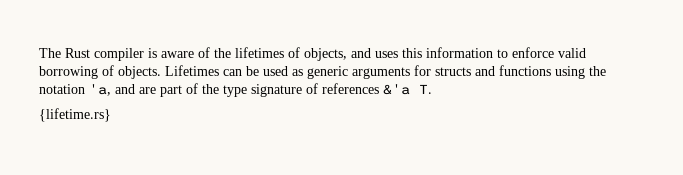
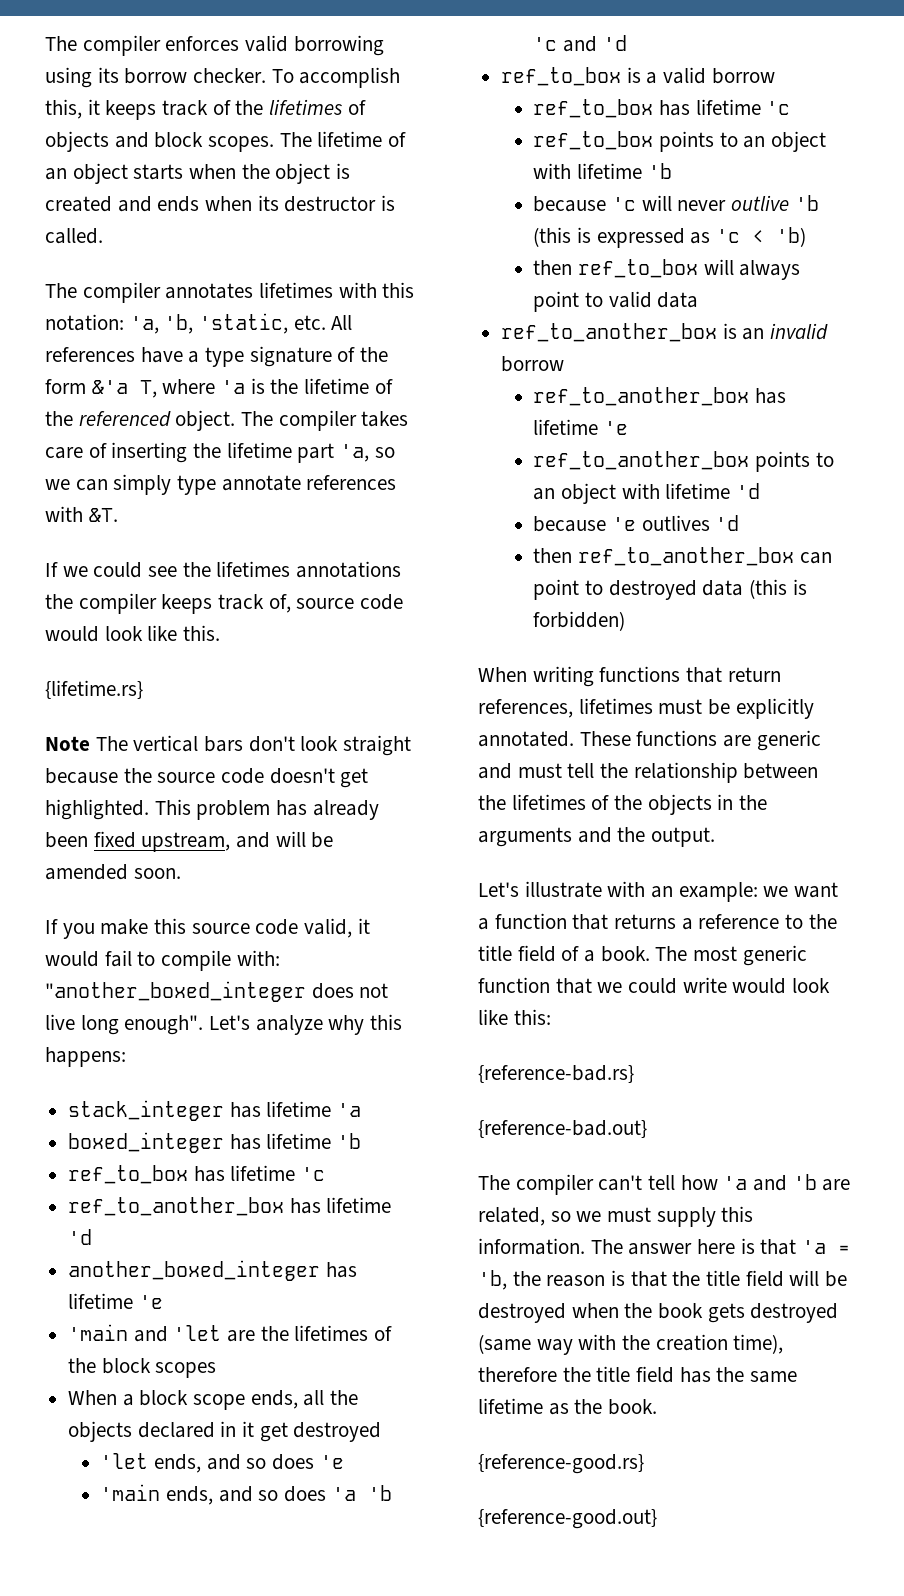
[39,47,586,61] [39,65,606,79] [39,83,432,97] [39,108,111,122] The Rust compiler is aware of the lifetimes of objects, and uses this information to enforce valid borrowing of objects. Lifetimes can be used as generic arguments for structs and functions using the notation 'a, and are part of the type signature of references &'a T. // {lifetime.rs} -> [45,35,384,56] [45,67,401,88] [45,99,366,120] [45,131,407,152] [45,163,351,184] [45,195,396,212] [45,228,103,244] [45,282,415,303] [45,313,353,334] [45,346,389,367] [45,378,393,398] [45,410,409,431] [45,442,395,463] [45,474,397,495] [45,506,118,522] [45,561,402,578] [45,593,404,614] [45,625,221,642] [45,680,143,699] [45,735,412,756] [45,768,369,788] [45,799,379,820] [45,831,334,852] [45,864,181,880] [45,918,370,939] [45,950,280,971] [45,981,389,1002] [45,1014,403,1035] [45,1047,126,1067] [68,1100,362,1121] [68,1132,362,1153] [68,1165,326,1184] [68,1197,392,1216] [68,1229,93,1245] [68,1260,357,1281] [68,1293,163,1309] [68,1324,393,1342] [68,1358,217,1378] [68,1390,359,1410] [68,1421,382,1442] [100,1453,344,1473] [100,1484,392,1505] [533,35,627,52] [501,67,775,86] [533,99,791,118] [533,131,827,152] [533,163,672,179] [533,195,819,212] [533,227,807,248] [533,259,801,280] [533,291,699,312] [501,323,829,342] [501,356,565,372] [533,387,787,406] [533,419,629,435] [533,451,834,472] [533,483,761,504] [533,515,740,532] [533,547,832,566] [533,579,807,600] [533,611,626,631] [478,666,781,687] [478,698,814,719] [478,730,821,751] [478,762,819,783] [478,794,768,815] [478,827,716,847] [478,881,839,902] [478,913,837,930] [478,945,807,966] [478,977,831,994] [478,1009,551,1025] [478,1065,634,1083] [478,1120,647,1138] [478,1174,851,1195] [478,1206,754,1227] [478,1238,851,1255] [478,1270,848,1290] [478,1303,839,1323] [478,1334,784,1355] [478,1366,798,1383] [478,1398,658,1415] [478,1454,644,1474] [478,1509,657,1529] The compiler enforces valid borrowing using its borrow checker. To accomplish this, it keeps track of the lifetimes of objects and block scopes. The lifetime of an object starts when the object is created and ends when its destructor is called. // The compiler annotates lifetimes with this notation: 'a, 'b, 'static, etc. All references have a type signature of the form &'a T, where 'a is the lifetime of the referenced object. The compiler takes care of inserting the lifetime part 'a, so we can simply type annotate references with &T. // If we could see the lifetimes annotations the compiler keeps track of, source code would look like this. // {lifetime.rs} // Note The vertical bars don't look straight because the source code doesn't get highlighted. This problem has already been fixed upstream, and will be amended soon. // If you make this source code valid, it would fail to compile with: "another_boxed_integer does not live long enough". Let's analyze why this happens: // stack_integer has lifetime 'a // boxed_integer has lifetime 'b // ref_to_box has lifetime 'c // ref_to_another_box has lifetime 'd // another_boxed_integer has lifetime 'e // 'main and 'let are the lifetimes of the block scopes // When a block scope ends, all the objects declared in it get destroyed // 'let ends, and so does 'e // 'main ends, and so does 'a 'b 'c and 'd // ref_to_box is a valid borrow // ref_to_box has lifetime 'c // ref_to_box points to an object with lifetime 'b // because 'c will never outlive 'b (this is expressed as 'c < 'b) // then ref_to_box will always point to valid data // ref_to_another_box is an invalid borrow // ref_to_another_box has lifetime 'e // ref_to_another_box points to an object with lifetime 'd // because 'e outlives 'd // then ref_to_another_box can point to destroyed data (this is forbidden) // When writing functions that return references, lifetimes must be explicitly annotated. These functions are generic and must tell the relationship between the lifetimes of the objects in the arguments and the output. // Let's illustrate with an example: we want a function that returns a reference to the title field of a book. The most generic function that we could write would look like this: // {reference-bad.rs} // {reference-bad.out} // The compiler can't tell how 'a and 'b are related, so we must supply this information. The answer here is that 'a = 'b, the reason is that the title field will be destroyed when the book gets destroyed (same way with the creation time), therefore the title field has the same lifetime as the book. // {reference-good.rs} // {reference-good.out}

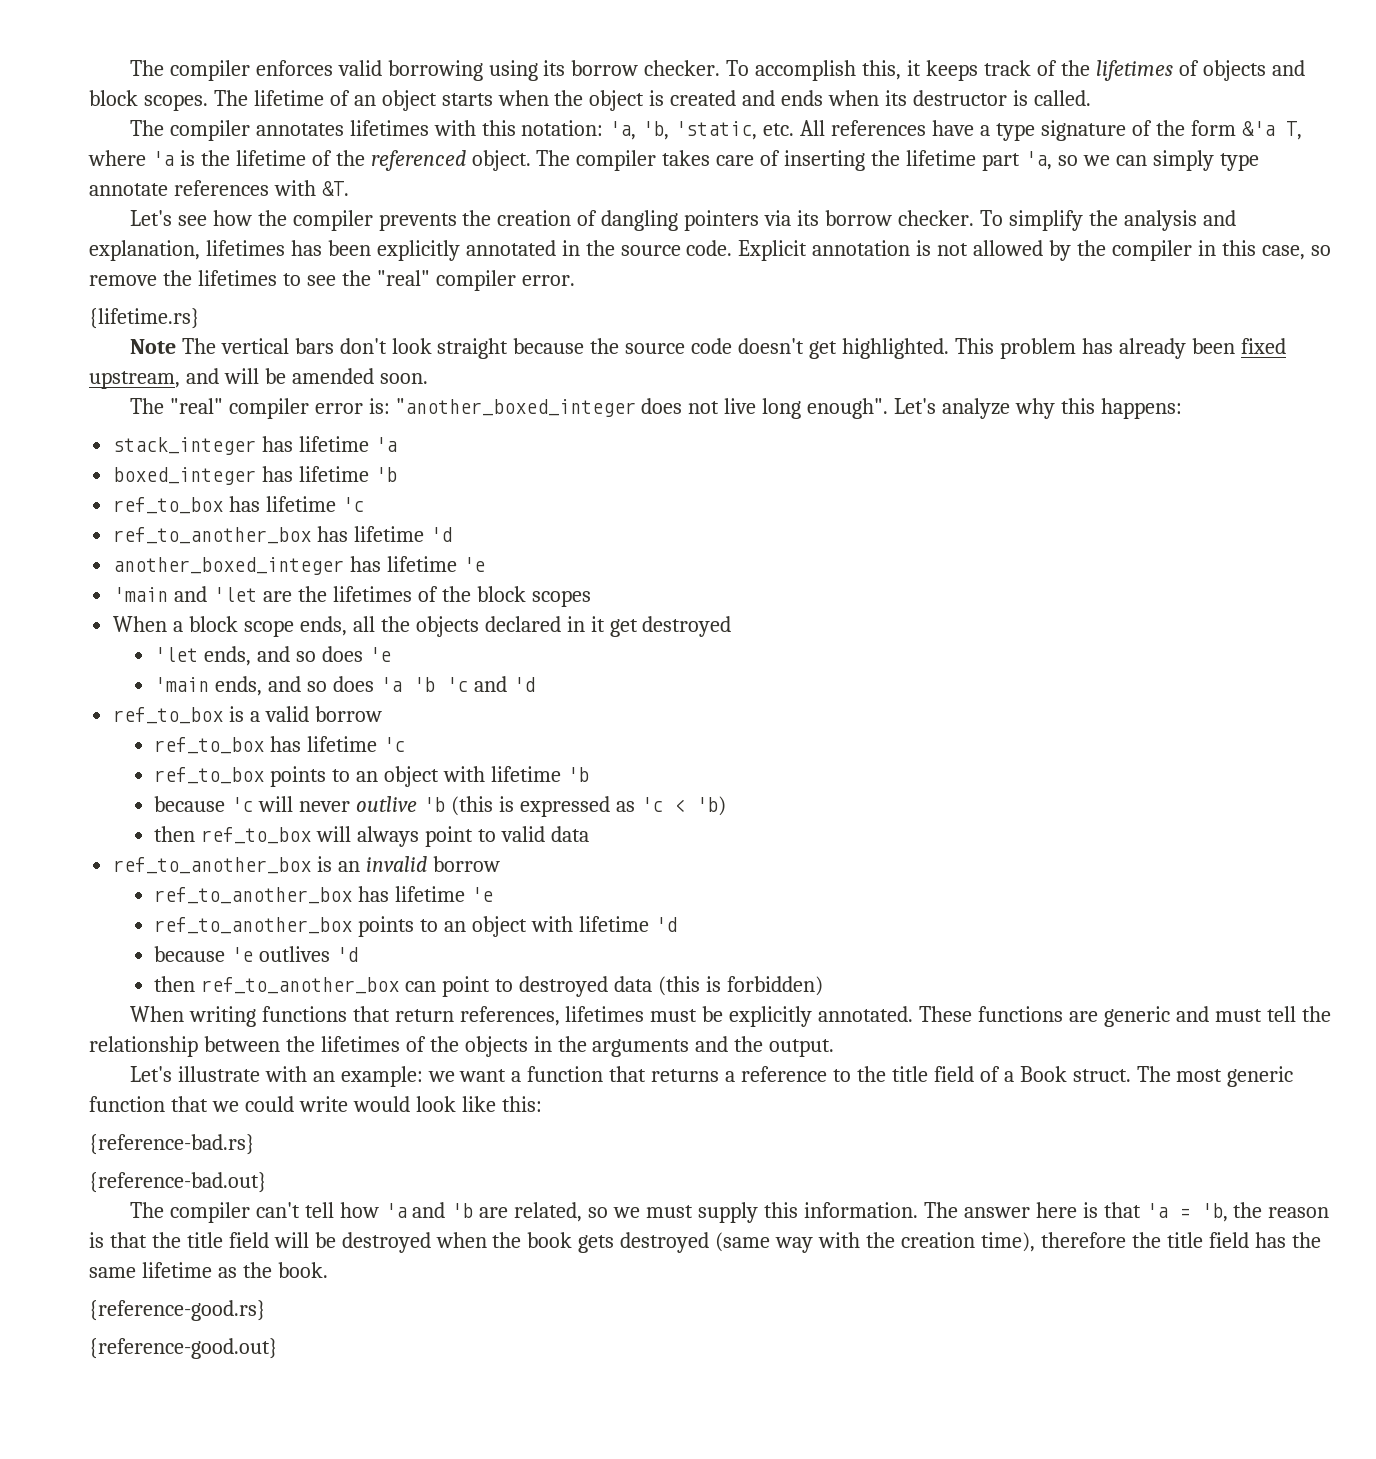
[45,561,402,578] [45,593,404,614] [45,625,221,642] If we could see the lifetimes annotations the compiler keeps track of, source code would look like this. -> [129,210,1236,231] [89,240,1331,261] [89,270,575,291] Let's see how the compiler prevents the creation of dangling pointers via its borrow checker. To simplify the analysis and explanation, lifetimes has been explicitly annotated in the source code. Explicit annotation is not allowed by the compiler in this case, so remove the lifetimes to see the "real" compiler error.
[45,918,370,939] [45,950,280,971] If you make this source code valid, it would fail to compile with: -> [129,398,390,419] The "real" compiler error is:
[600,946,650,962] book. -> [1019,1066,1131,1082] Book struct.

